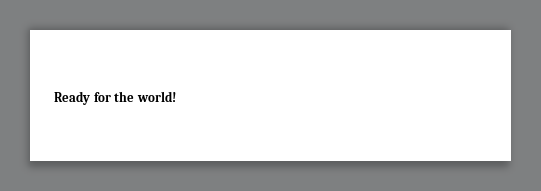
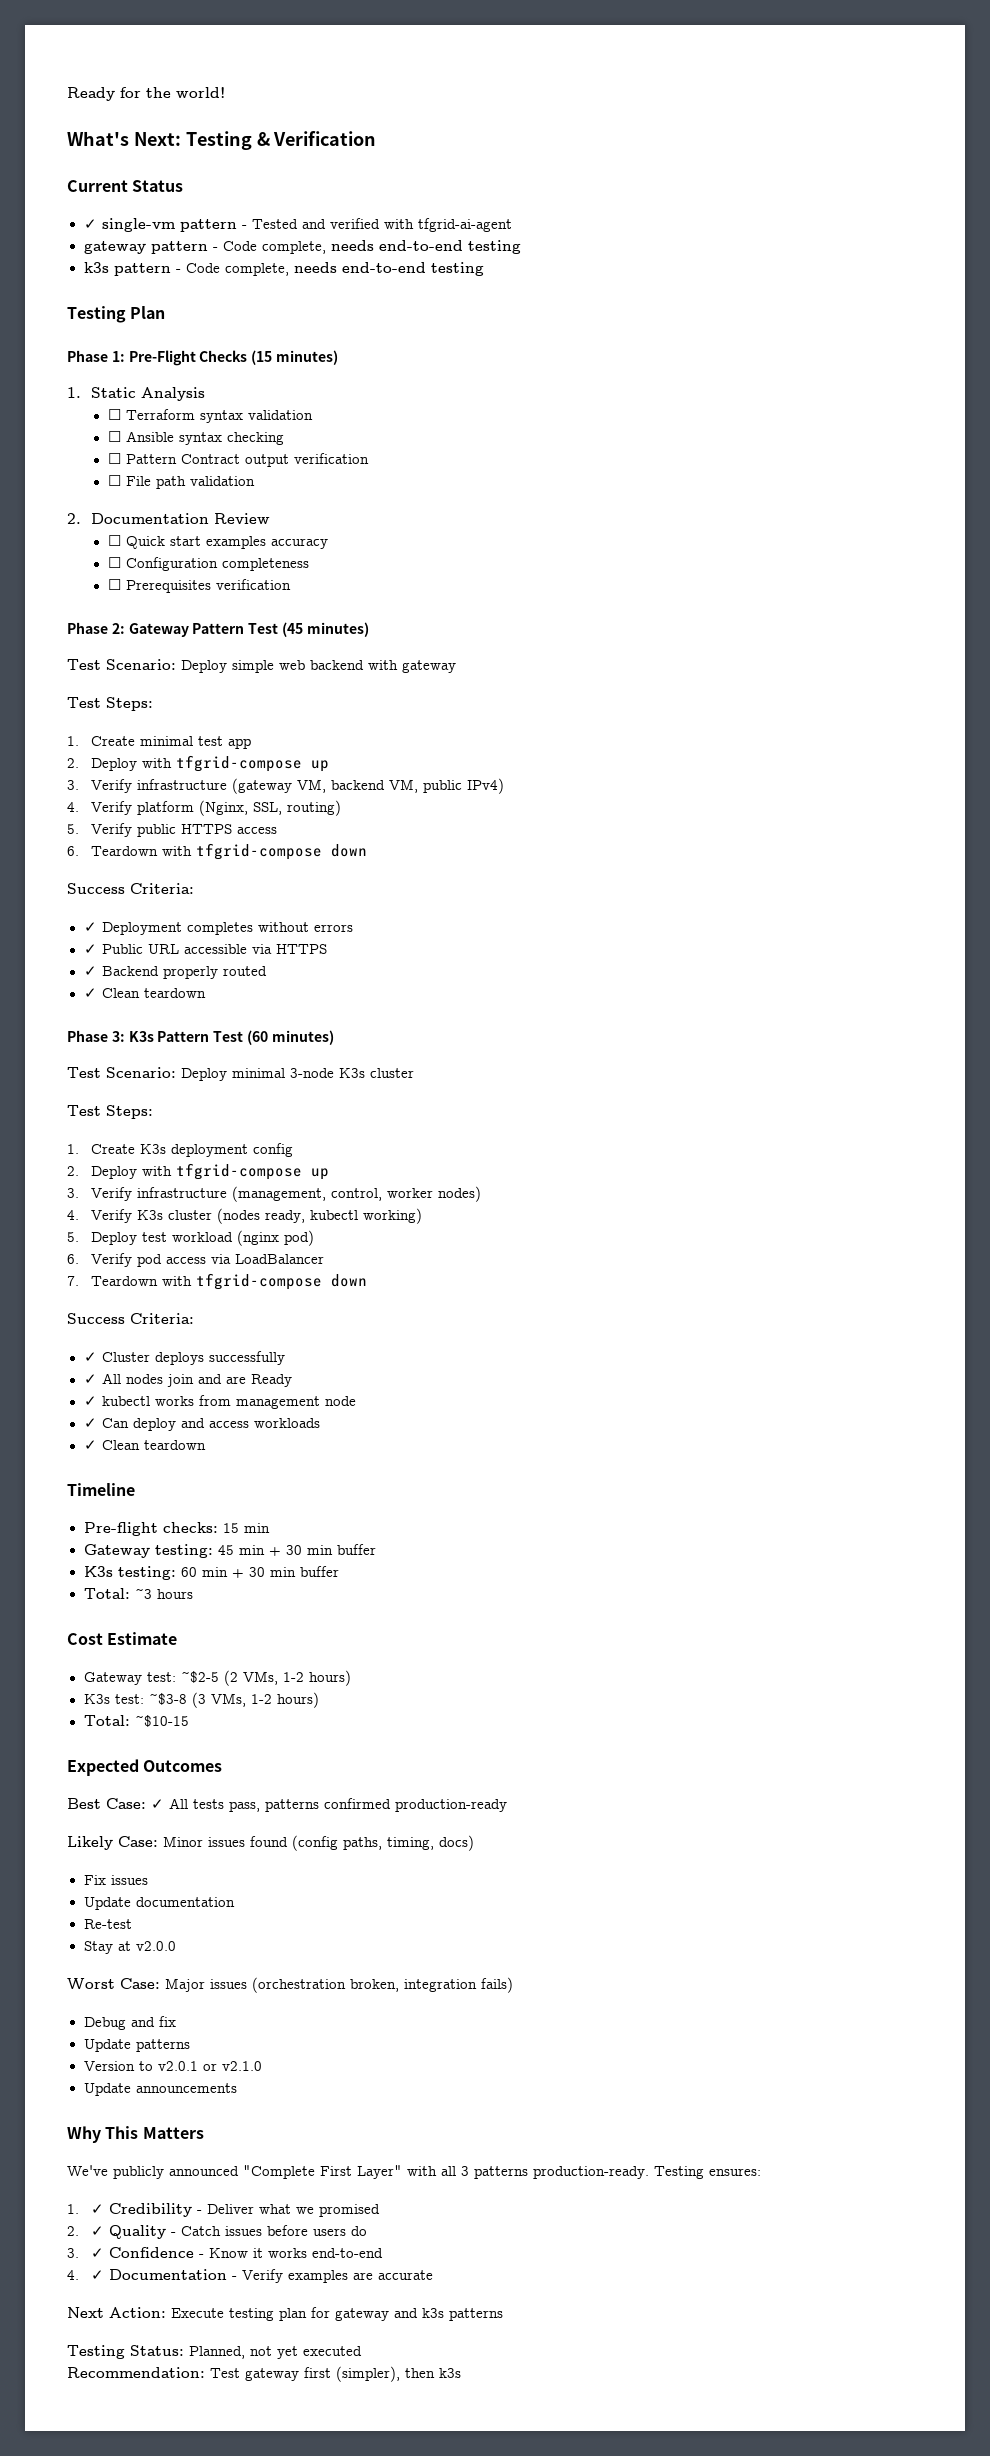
(176, 96) none -> [67,131,377,150] [67,180,184,192] [83,218,512,232] [83,240,521,254] [83,262,484,276] [67,306,166,323] [67,350,338,366] [67,387,206,401] [107,409,313,423] [107,431,284,445] [107,453,369,467] [107,475,255,489] [67,513,271,524] [107,535,328,549] [107,557,309,571] [107,579,291,593] [67,622,369,637] [67,659,456,673] [67,697,153,711] [67,736,252,749] [67,755,330,772] [67,778,505,794] [67,800,342,816] [67,823,278,837] [67,843,368,860] [67,883,194,894] [83,922,353,935] [83,944,327,954] [83,966,267,979] [83,988,206,998] [67,1030,334,1045] [67,1067,414,1081] [67,1105,153,1119] [67,1143,294,1157] [67,1163,330,1180] [67,1186,482,1202] [67,1208,423,1224] [67,1230,315,1246] [67,1253,325,1267] [67,1273,368,1290] [67,1313,194,1324] [83,1351,285,1365] [83,1373,292,1387] [83,1395,356,1409] [83,1418,320,1431] [83,1440,206,1450] [67,1483,135,1496] [83,1522,270,1536] [83,1544,376,1558] [83,1566,339,1580] [83,1588,193,1599] [67,1632,178,1645] [83,1670,351,1686] [83,1692,319,1708] [83,1715,189,1727] [67,1759,223,1776] [67,1798,507,1812] [67,1835,474,1851] [83,1875,148,1885] [83,1897,235,1910] [83,1919,132,1929] [83,1941,176,1954] [67,1977,513,1993] [83,2016,176,2030] [83,2039,190,2052] [83,2061,262,2071] [83,2083,237,2096] [67,2126,204,2143] [67,2165,761,2179] [67,2203,381,2217] [67,2225,368,2239] [67,2247,384,2258] [67,2269,434,2283] [67,2307,503,2321] [67,2345,362,2359] [67,2366,461,2382] // What's Next: Testing & Verification // Current Status // ✓ single-vm pattern - Tested and verified with tfgrid-ai-agent // gateway pattern - Code complete, needs end-to-end testing // k3s pattern - Code complete, needs end-to-end testing // Testing Plan // Phase 1: Pre-Flight Checks (15 minutes) // 1. Static Analysis // ☐ Terraform syntax validation // ☐ Ansible syntax checking // ☐ Pattern Contract output verification // ☐ File path validation // 2. Documentation Review // ☐ Quick start examples accuracy // ☐ Configuration completeness // ☐ Prerequisites verification // Phase 2: Gateway Pattern Test (45 minutes) // Test Scenario: Deploy simple web backend with gateway // Test Steps: // 1. Create minimal test app // 2. Deploy with tfgrid-compose up // 3. Verify infrastructure (gateway VM, backend VM, public IPv4) // 4. Verify platform (Nginx, SSL, routing) // 5. Verify public HTTPS access // 6. Teardown with tfgrid-compose down // Success Criteria: // ✓ Deployment completes without errors // ✓ Public URL accessible via HTTPS // ✓ Backend properly routed // ✓ Clean teardown // Phase 3: K3s Pattern Test (60 minutes) // Test Scenario: Deploy minimal 3-node K3s cluster // Test Steps: // 1. Create K3s deployment config // 2. Deploy with tfgrid-compose up // 3. Verify infrastructure (management, control, worker nodes) // 4. Verify K3s cluster (nodes ready, kubectl working) // 5. Deploy test workload (nginx pod) // 6. Verify pod access via LoadBalancer // 7. Teardown with tfgrid-compose down // Success Criteria: // ✓ Cluster deploys successfully // ✓ All nodes join and are Ready // ✓ kubectl works from management node // ✓ Can deploy and access workloads // ✓ Clean teardown // Timeline // Pre-flight checks: 15 min // Gateway testing: 45 min + 30 min buffer // K3s testing: 60 min + 30 min buffer // Total: ~3 hours // Cost Estimate // Gateway test: ~$2-5 (2 VMs, 1-2 hours) // K3s test: ~$3-8 (3 VMs, 1-2 hours) // Total: ~$10-15 // Expected Outcomes // Best Case: ✓ All tests pass, patterns confirmed production-ready // Likely Case: Minor issues found (config paths, timing, docs) // Fix issues // Update documentation // Re-test // Stay at v2.0.0 // Worst Case: Major issues (orchestration broken, integration fails) // Debug and fix // Update patterns // Version to v2.0.1 or v2.1.0 // Update announcements // Why This Matters // We've publicly announced "Complete First Layer" with all 3 patterns production-ready. Testing ensures: // 1. ✓ Credibility - Deliver what we promised // 2. ✓ Quality - Catch issues before users do // 3. ✓ Confidence - Know it works end-to-end // 4. ✓ Documentation - Verify examples are accurate // Next Action: Execute testing plan for gateway and k3s patterns // Testing Status: Planned, not yet executed // Recommendation: Test gateway first (simpler), then k3s

